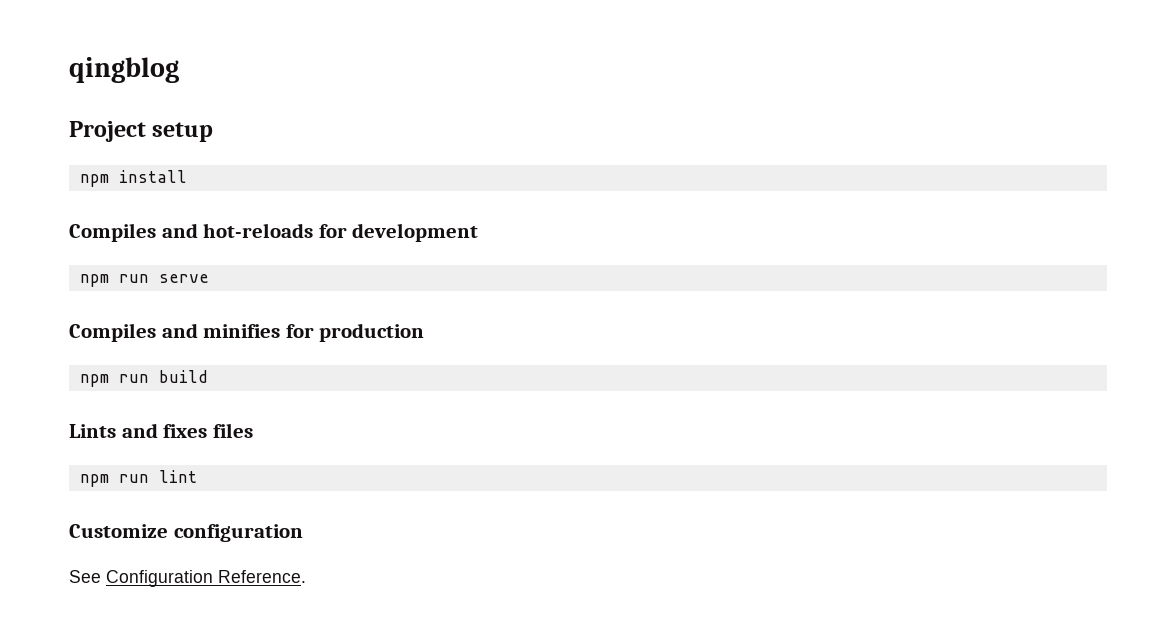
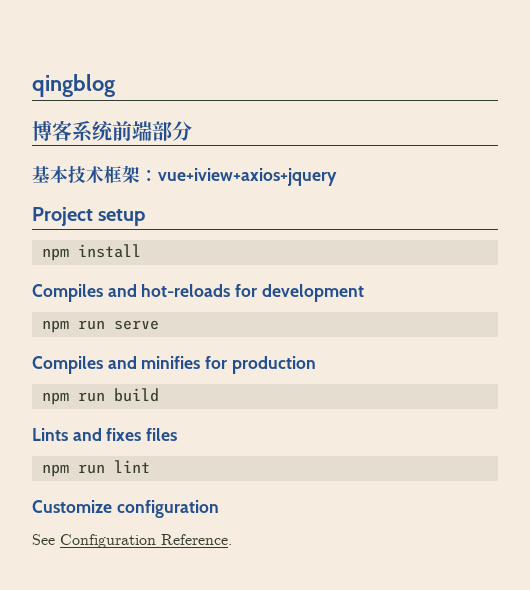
(179, 70) none -> [32,120,192,142] [32,165,337,186] // 博客系统前端部分 // 基本技术框架：vue+iview+axios+jquery

